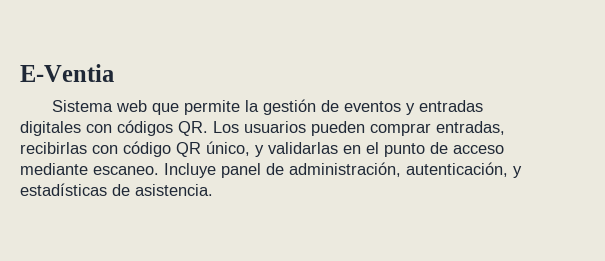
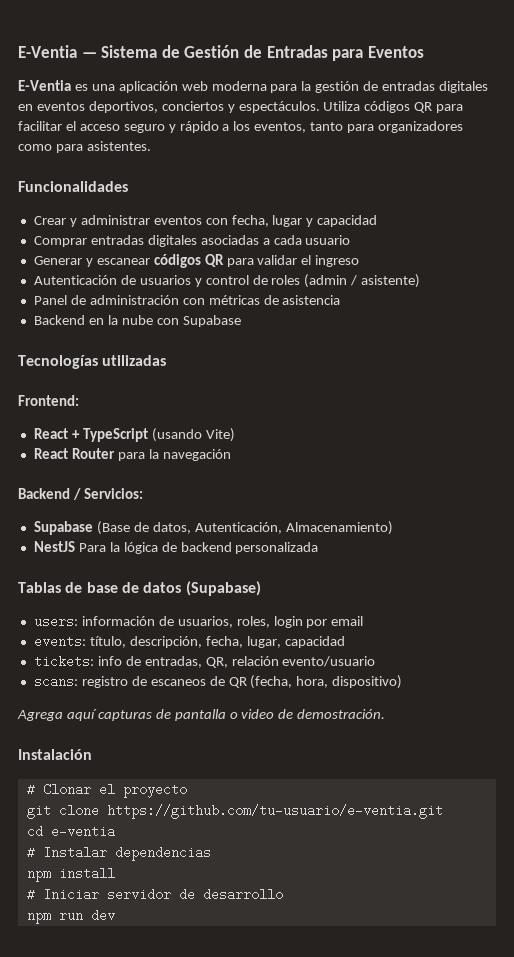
[20,64,114,82] [52,99,484,115] [20,120,505,136] [20,141,504,157] [20,162,522,178] [20,183,213,196] E-Ventia // Sistema web que permite la gestión de eventos y entradas digitales con códigos QR. Los usuarios pueden comprar entradas, recibirlas con código QR único, y validarlas en el punto de acceso mediante escaneo. Incluye panel de administración, autenticación, y estadísticas de asistencia. -> [18,45,424,61] [18,80,489,93] [18,101,464,113] [18,121,464,133] [18,141,151,153] [18,181,128,192] [33,215,378,227] [33,235,351,247] [33,254,360,268] [33,274,421,288] [33,295,341,305] [33,315,241,327] [18,355,167,369] [18,395,79,406] [33,428,235,442] [33,448,231,461] [18,488,144,500] [33,521,393,535] [33,541,319,554] [18,581,261,596] [33,615,364,628] [33,635,345,648] [33,655,376,668] [33,675,403,689] [17,709,386,721] [18,749,92,760] [26,783,187,798] [26,804,443,819] [26,825,115,838] [26,846,211,861] [26,867,115,882] [26,888,283,901] [26,909,115,924] E-Ventia — Sistema de Gestión de Entradas para Eventos // E-Ventia es una aplicación web moderna para la gestión de entradas digitales en eventos deportivos, conciertos y espectáculos. Utiliza códigos QR para facilitar el acceso seguro y rápido a los eventos, tanto para organizadores como para asistentes. // Funcionalidades // Crear y administrar eventos con fecha, lugar y capacidad // Comprar entradas digitales asociadas a cada usuario // Generar y escanear códigos QR para validar el ingreso // Autenticación de usuarios y control de roles (admin / asistente) // Panel de administración con métricas de asistencia // Backend en la nube con Supabase // Tecnologías utilizadas // Frontend: // React + TypeScript (usando Vite) // React Router para la navegación // Backend / Servicios: // Supabase (Base de datos, Autenticación, Almacenamiento) // NestJS Para la lógica de backend personalizada // Tablas de base de datos (Supabase) // users: información de usuarios, roles, login por email // events: título, descripción, fecha, lugar, capacidad // tickets: info de entradas, QR, relación evento/usuario // scans: registro de escaneos de QR (fecha, hora, dispositivo) // Agrega aquí capturas de pantalla o video de demostración. // Instalación // # Clonar el proyecto // git clone https://github.com/tu-usuario/e-ventia.git // cd e-ventia // # Instalar dependencias // npm install // # Iniciar servidor de desarrollo // npm run dev

